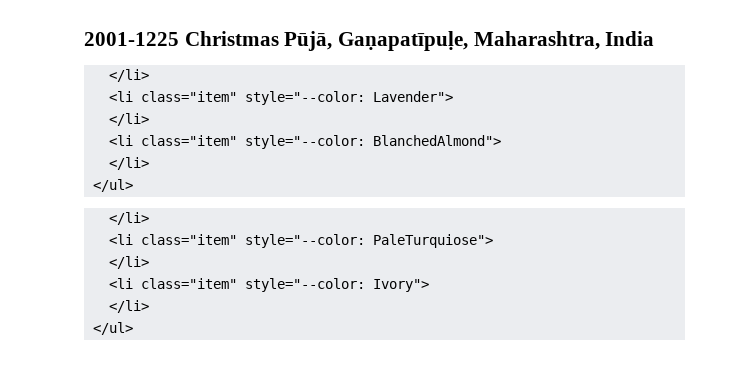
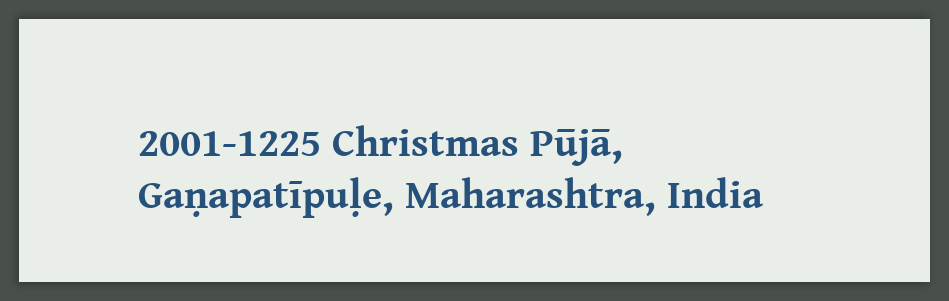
[109,69,150,82] [109,91,454,105] [109,113,150,126] [109,135,502,149] [109,157,150,170] [93,179,134,192] [109,212,150,225] [109,234,494,248] [109,256,150,269] [109,278,430,292] [109,300,150,313] [93,322,134,335] // </li> // <li class="item" style="--color: Lavender"> // </li> // <li class="item" style="--color: BlanchedAlmond"> // </li> // </ul> // </li> // <li class="item" style="--color: PaleTurquiose"> // </li> // <li class="item" style="--color: Ivory"> // </li> // </ul> -> (763, 192) none

